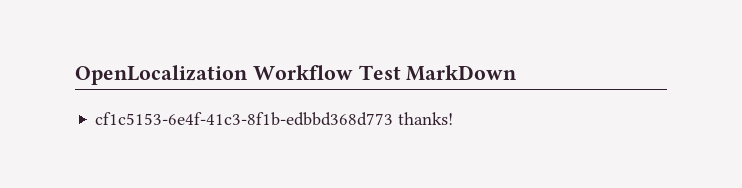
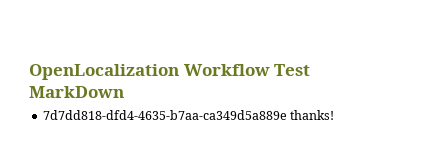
[95,112,394,126] cf1c5153-6e4f-41c3-8f1b-edbbd368d773 -> [42,110,287,120] 7d7dd818-dfd4-4635-b7aa-ca349d5a889e

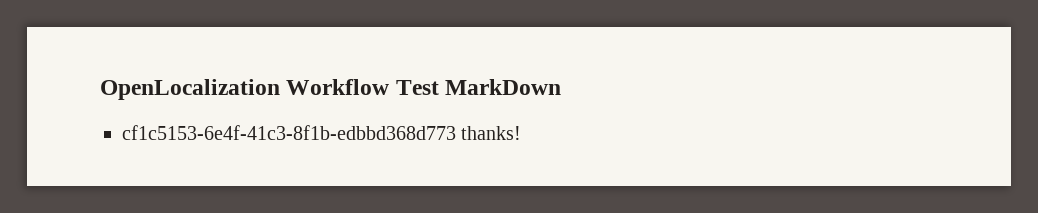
[42,110,287,120] 7d7dd818-dfd4-4635-b7aa-ca349d5a889e -> [122,125,456,140] cf1c5153-6e4f-41c3-8f1b-edbbd368d773

